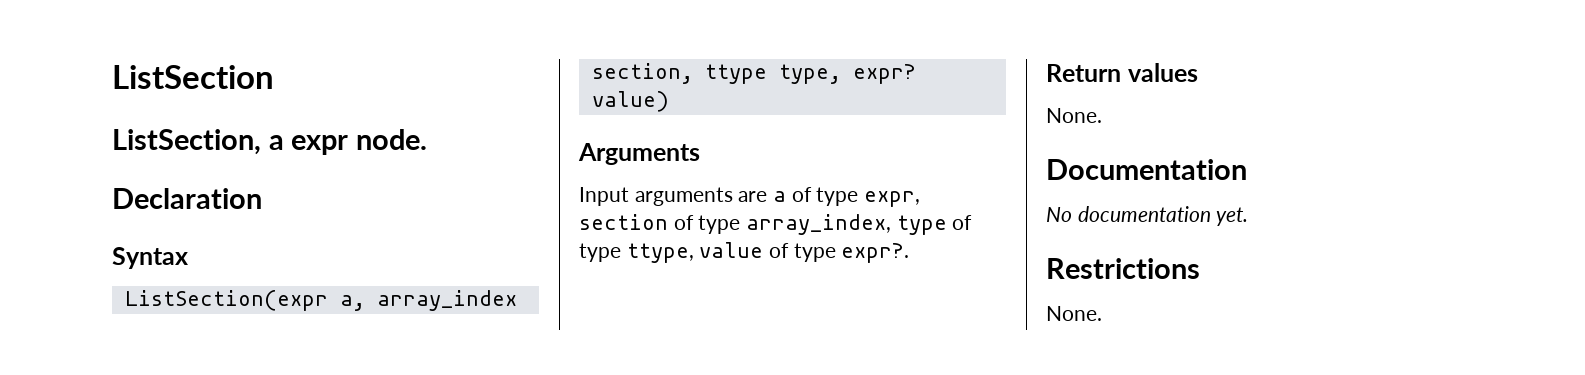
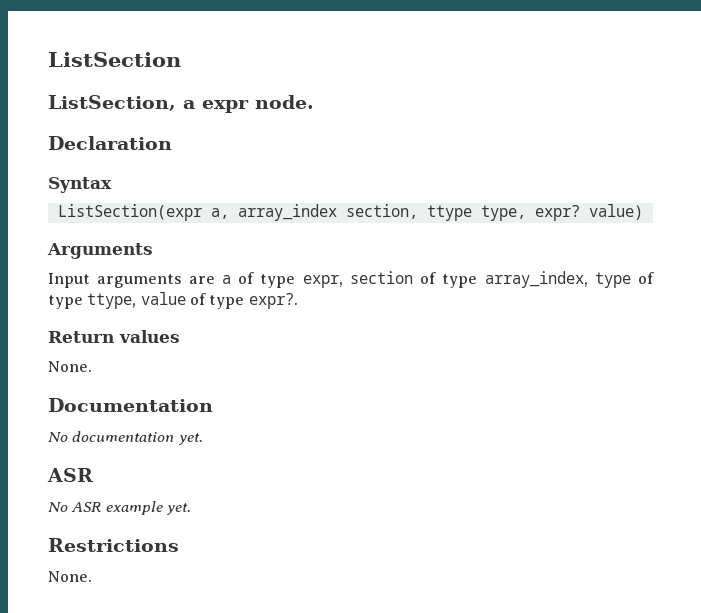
(1249, 216) none -> [47,468,93,482] [48,501,191,515] // ASR // No ASR example yet.

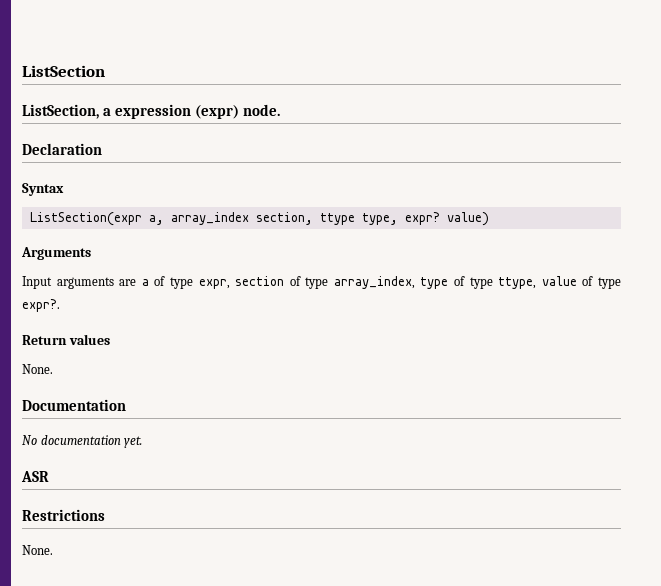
[202,100,249,113] expr -> [115,104,240,119] expression (expr)
[48,501,191,515] // No ASR example yet. -> (49, 476) none

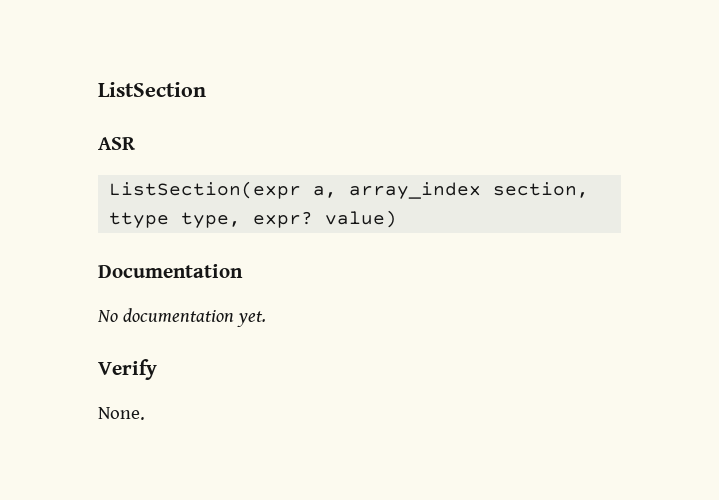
[22,104,281,119] [22,143,102,155] [22,183,64,196] ListSection, a expression (expr) node. // Declaration // Syntax -> [98,137,136,150] ASR
[21,247,91,260] [22,276,621,289] [22,299,60,312] [22,334,110,345] [22,364,53,374] // Arguments // Input arguments are a of type expr, section of type array_index, type of type ttype, value of type expr?. // Return values // None. -> (398, 219) none
[21,471,49,482] [22,509,105,521] ASR // Restrictions -> [98,359,157,380] Verify

